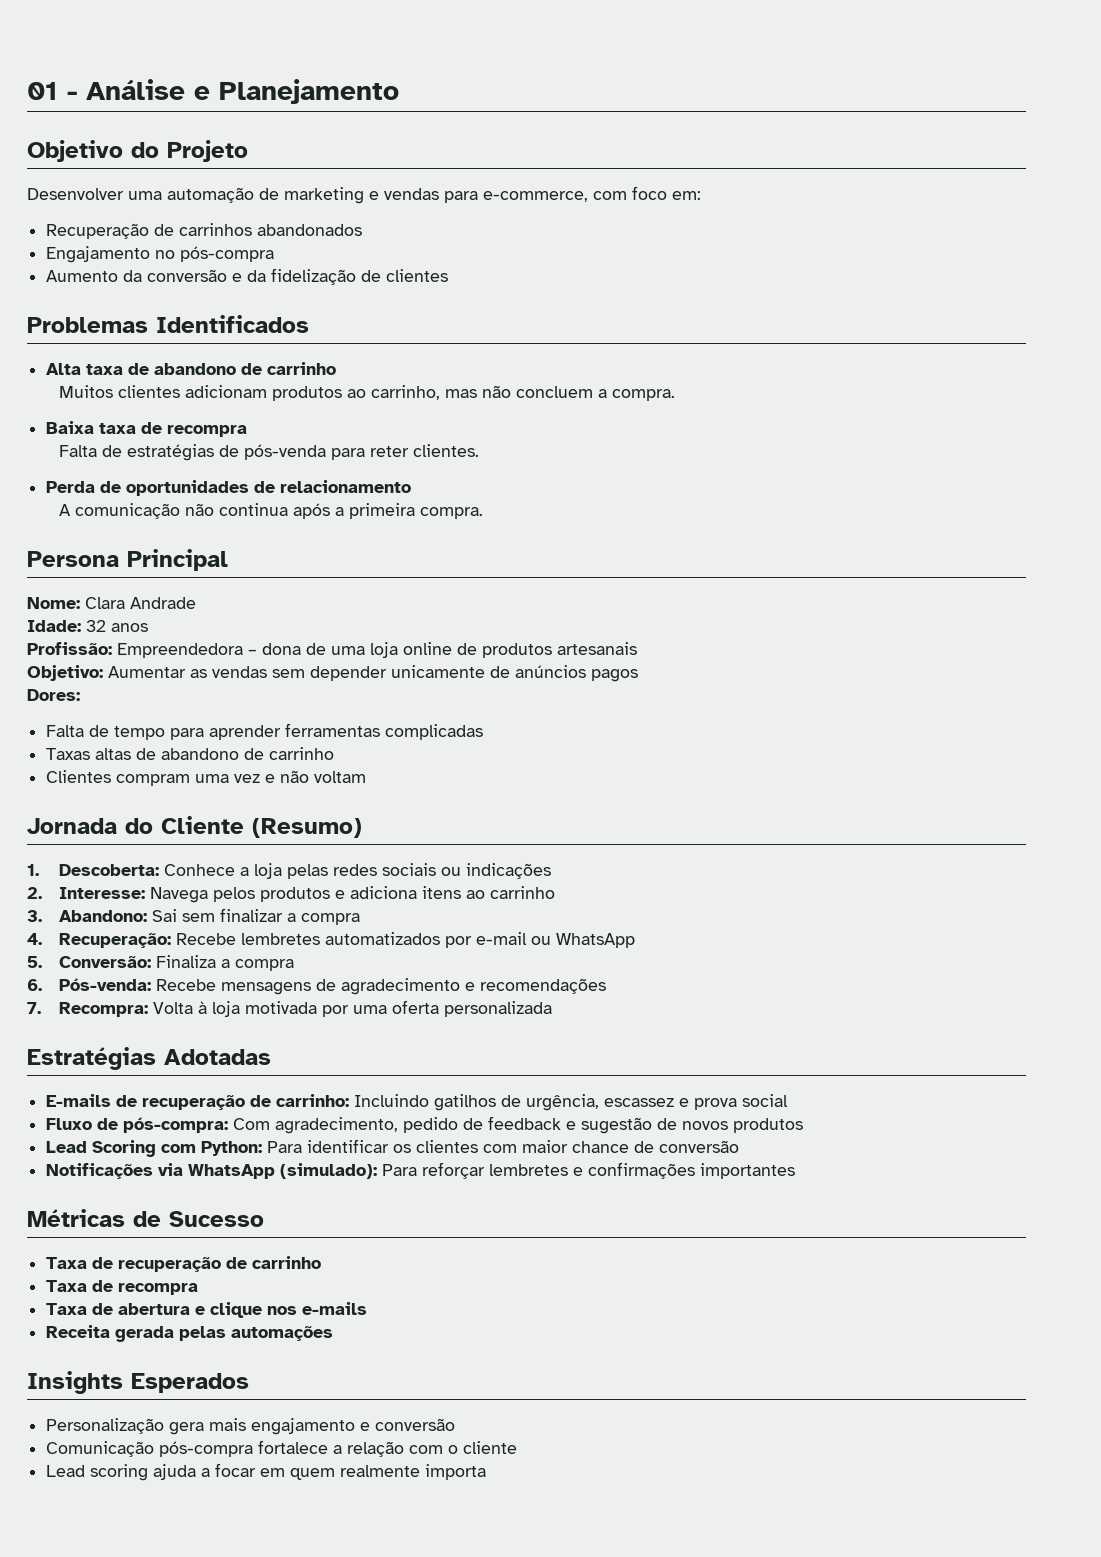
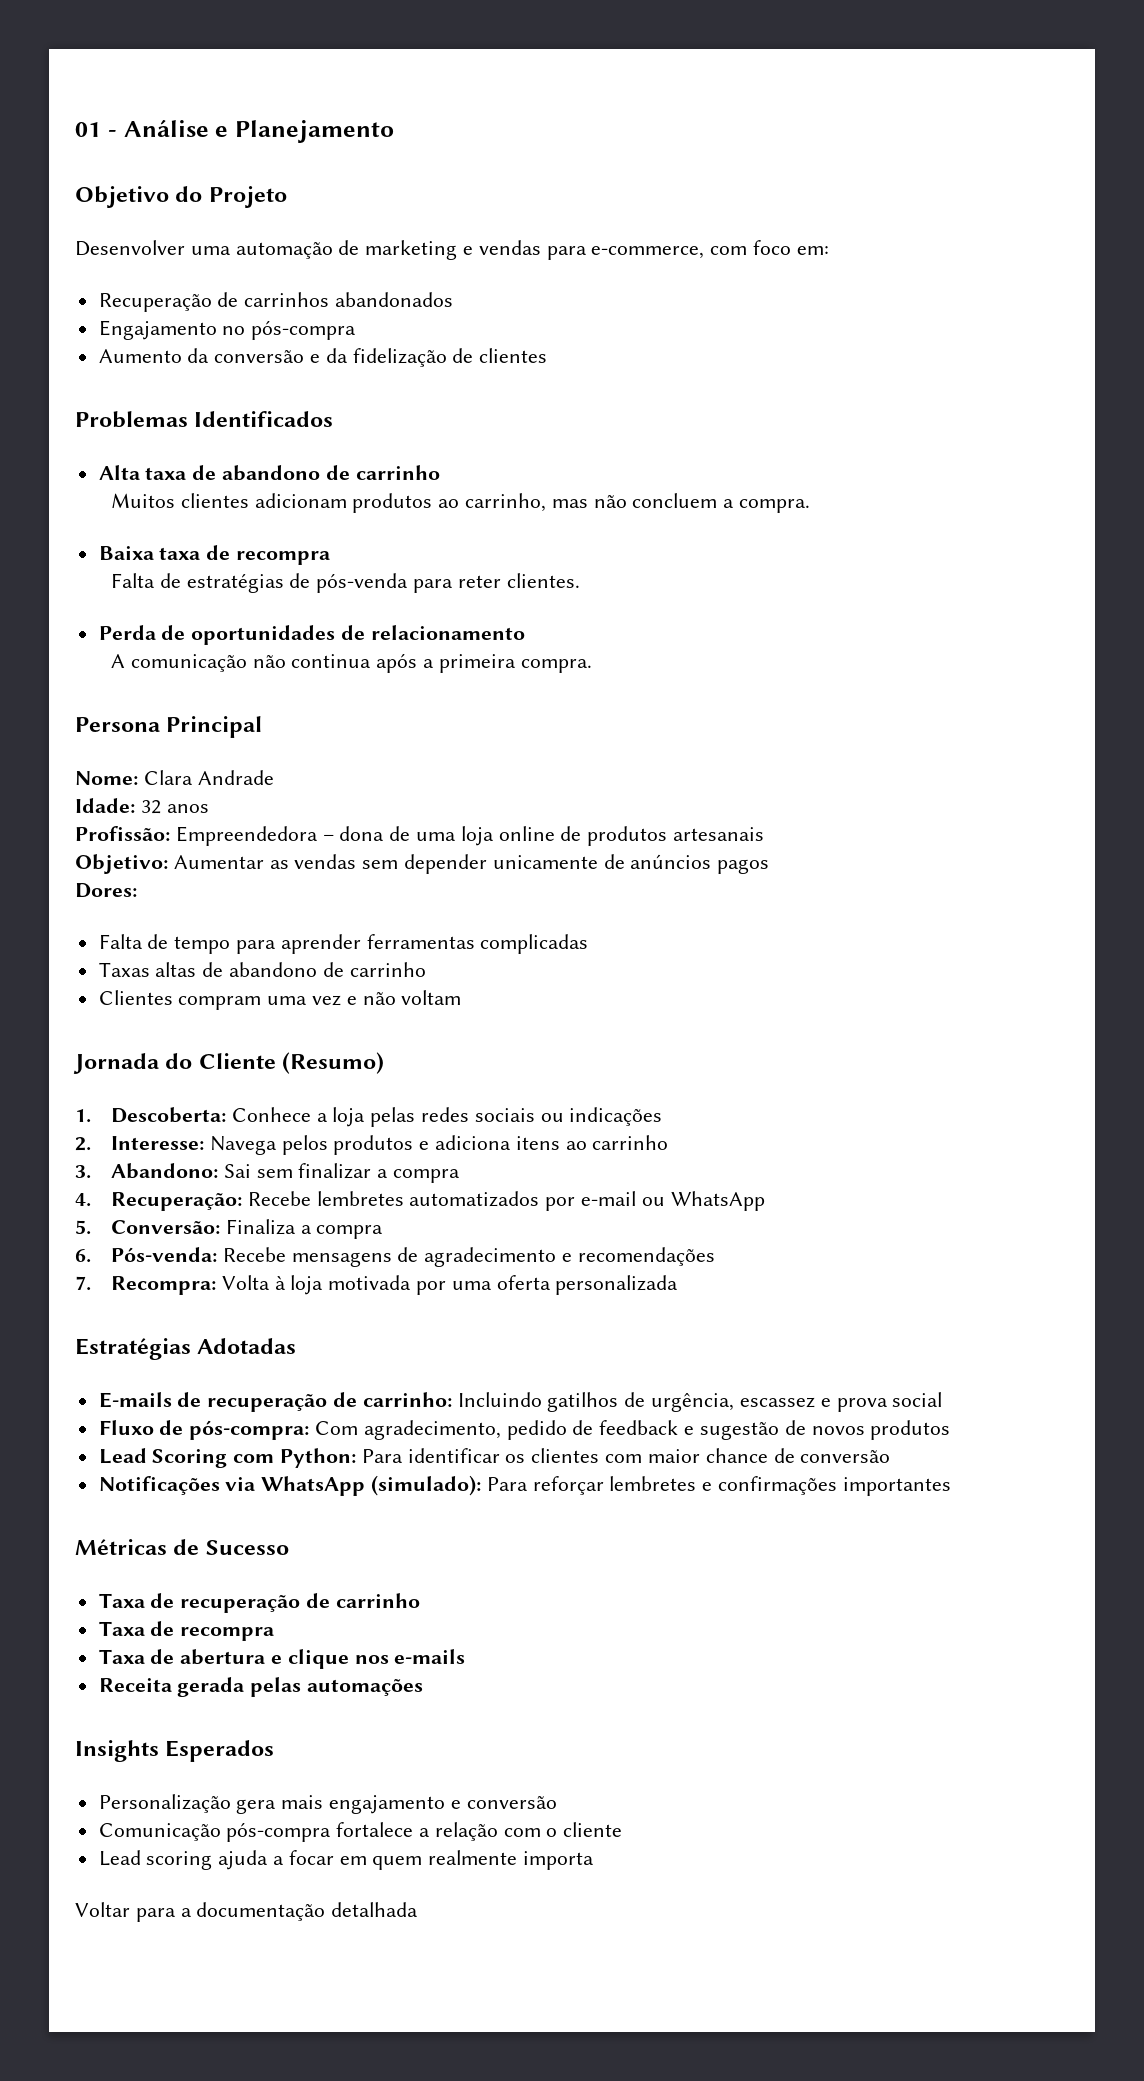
(487, 1472) none -> [75,1902,419,1922] // Voltar para a documentação detalhada

